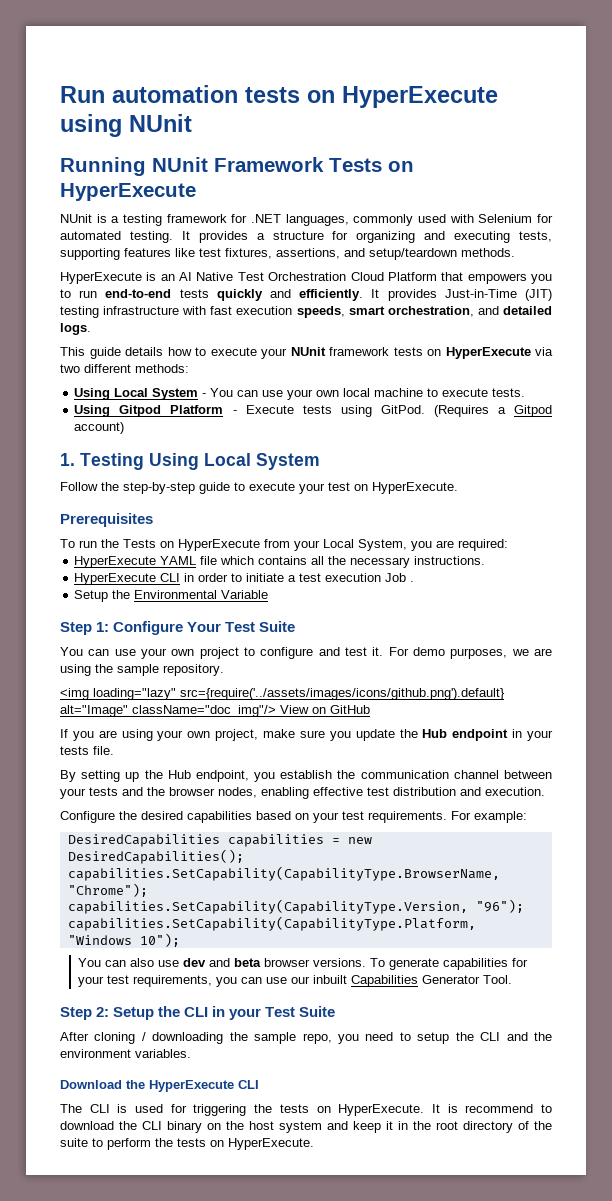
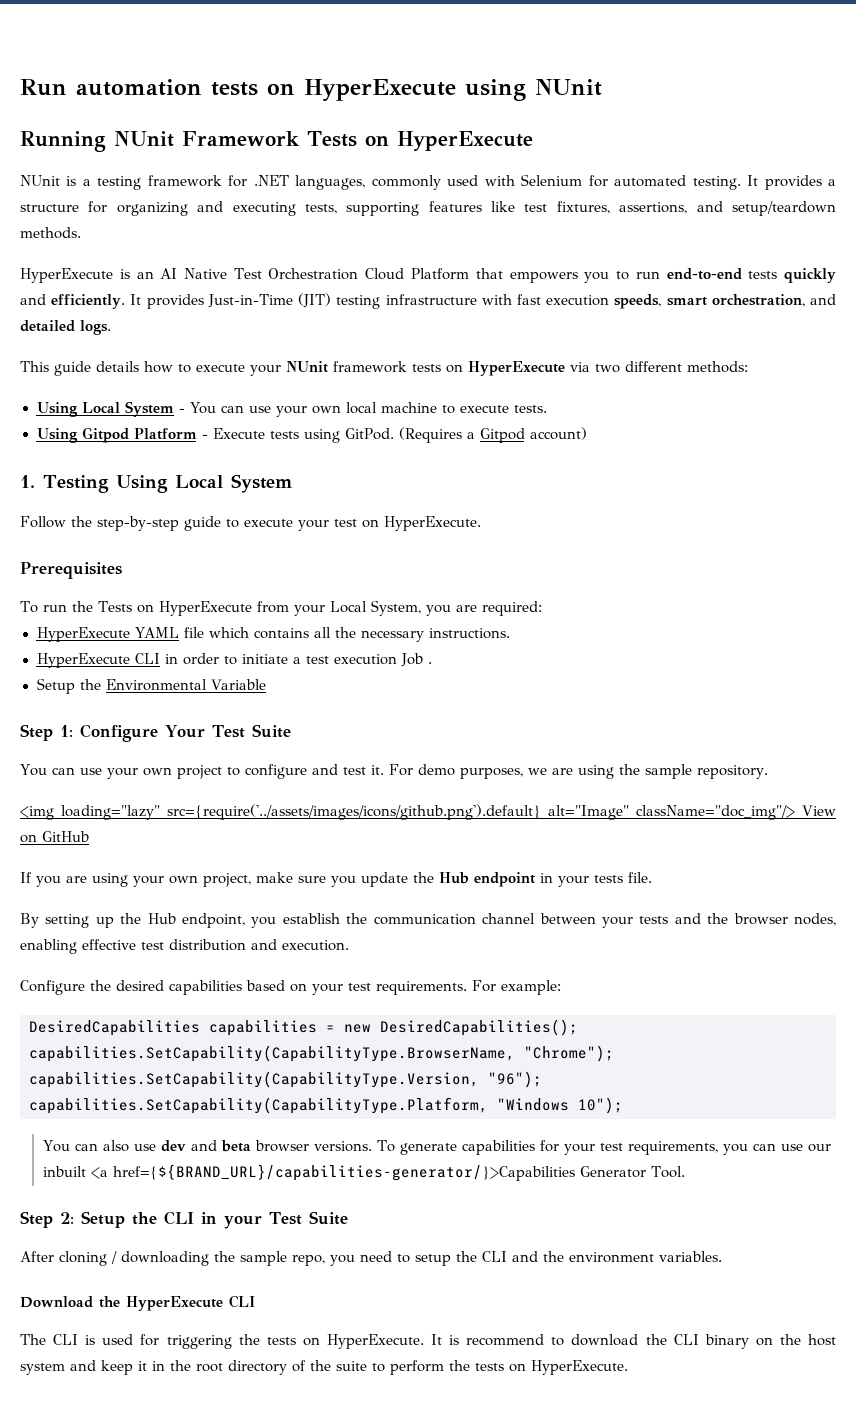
[350,975,418,987] Capabilities -> [90,1164,575,1181] <a href={${BRAND_URL}/capabilities-generator/}>Capabilities

